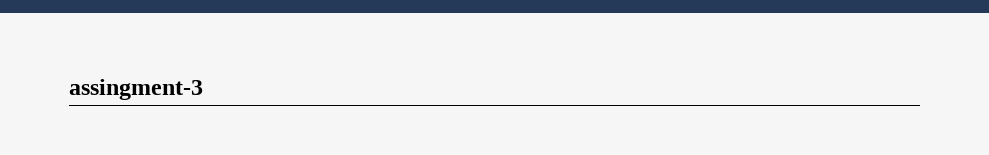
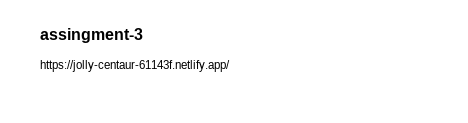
(203, 89) none -> [40,60,230,72] // https://jolly-centaur-61143f.netlify.app/

